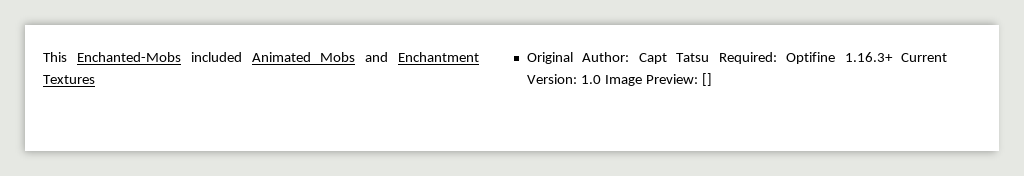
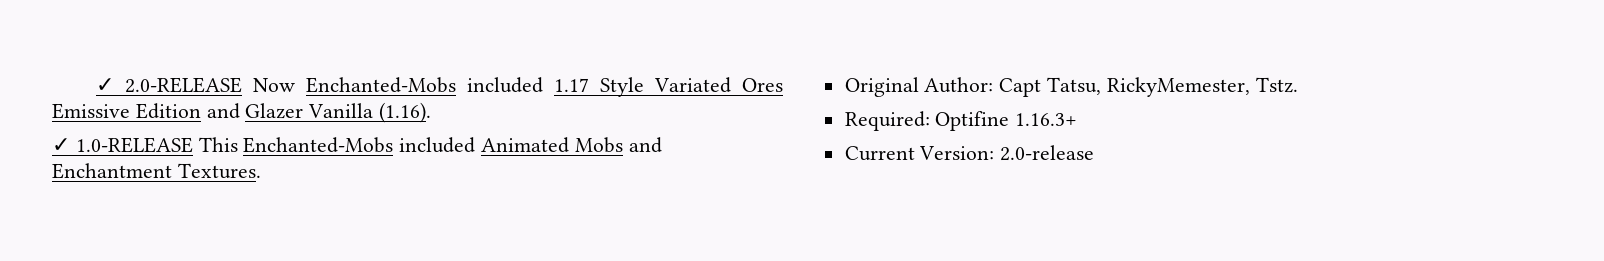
(43, 57) none -> [95,77,783,97] [52,102,432,123] [52,137,193,153] ✓ 2.0-RELEASE Now Enchanted-Mobs included 1.17 Style Variated Ores Emissive Edition and Glazer Vanilla (1.16). // ✓ 1.0-RELEASE
[43,75,95,84] Textures -> [177,163,261,179] Textures.
[676,53,710,62] Tatsu -> [1047,77,1298,97] Tatsu, RickyMemester, Tstz. //
(893, 57) none -> (1078, 119) //
[580,73,712,86] 1.0 Image Preview: [] -> [1000,145,1095,161] 2.0-release

